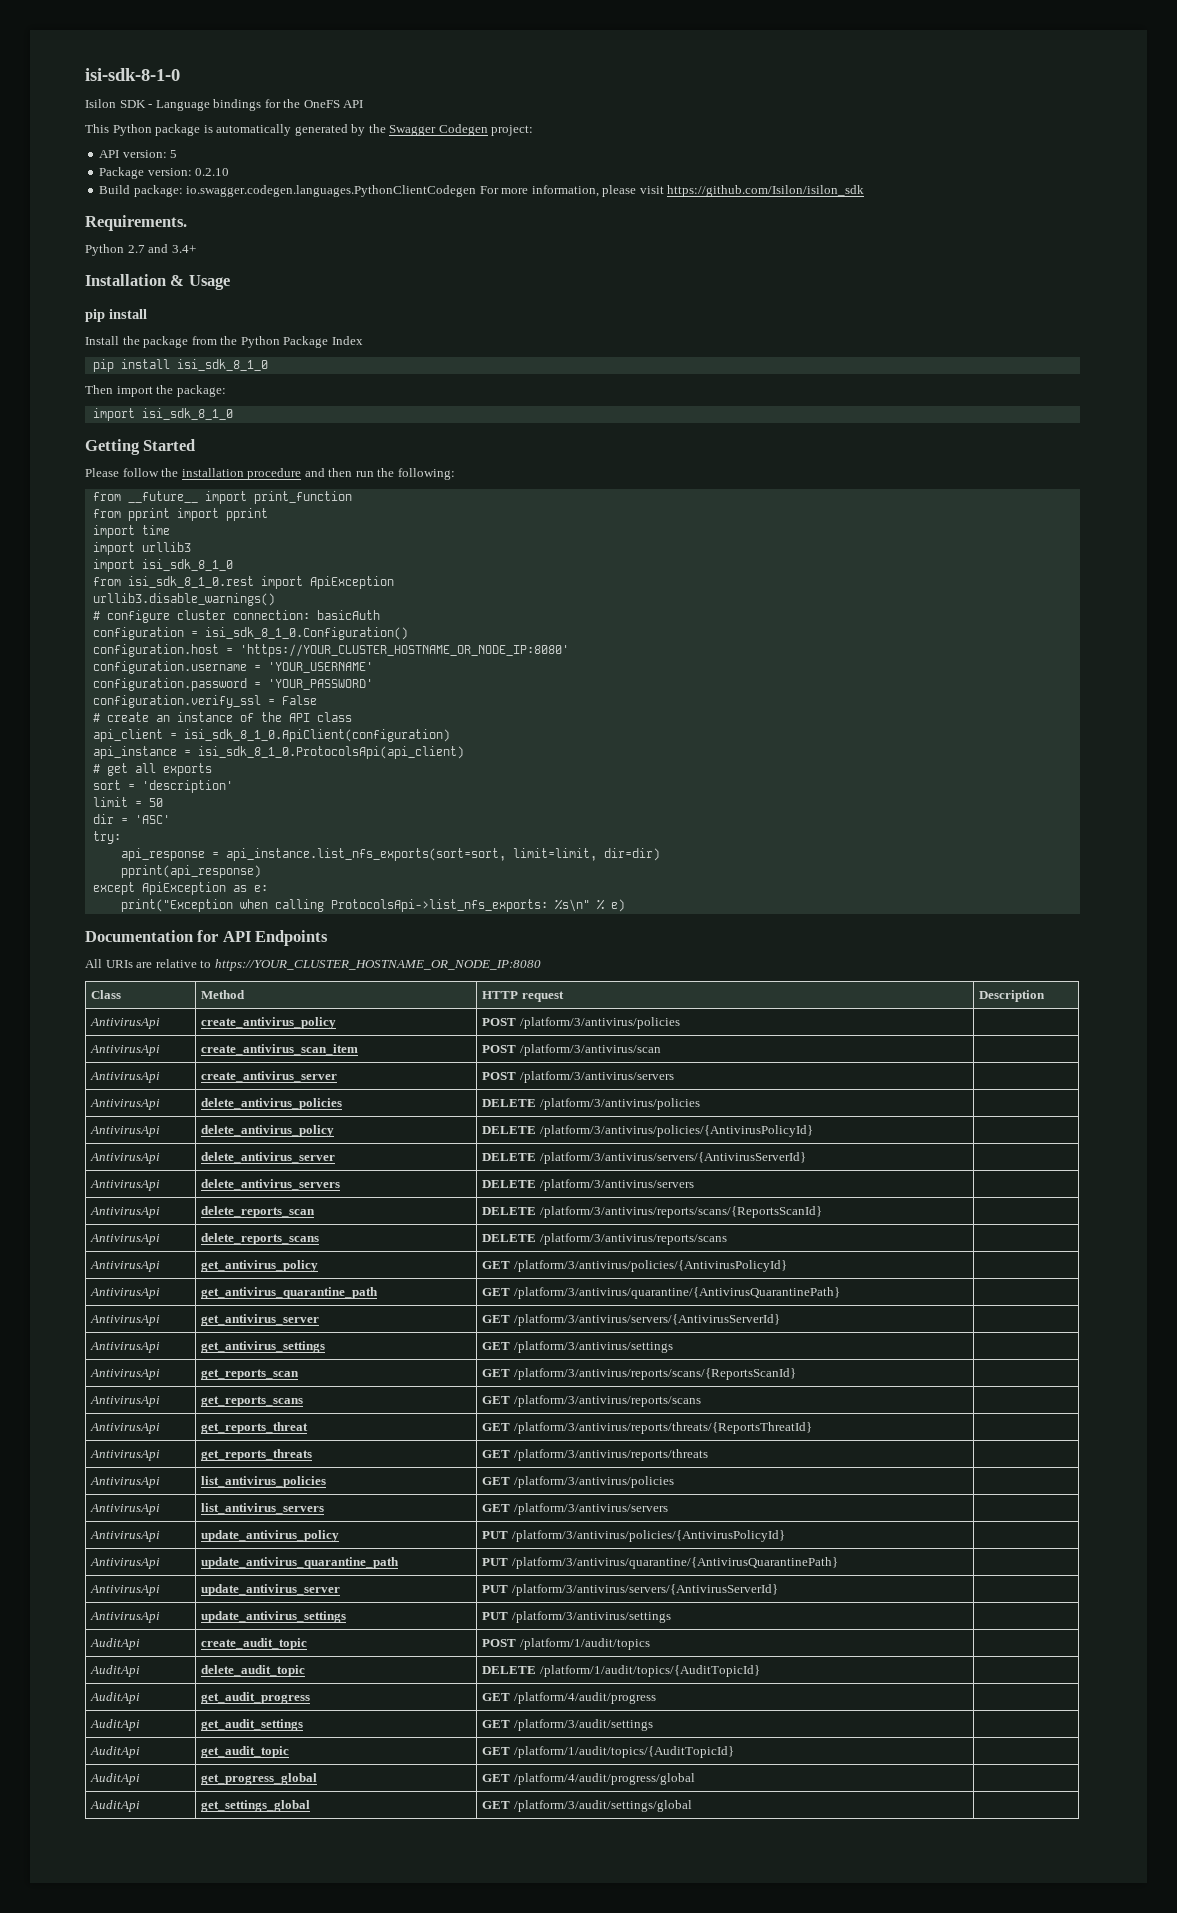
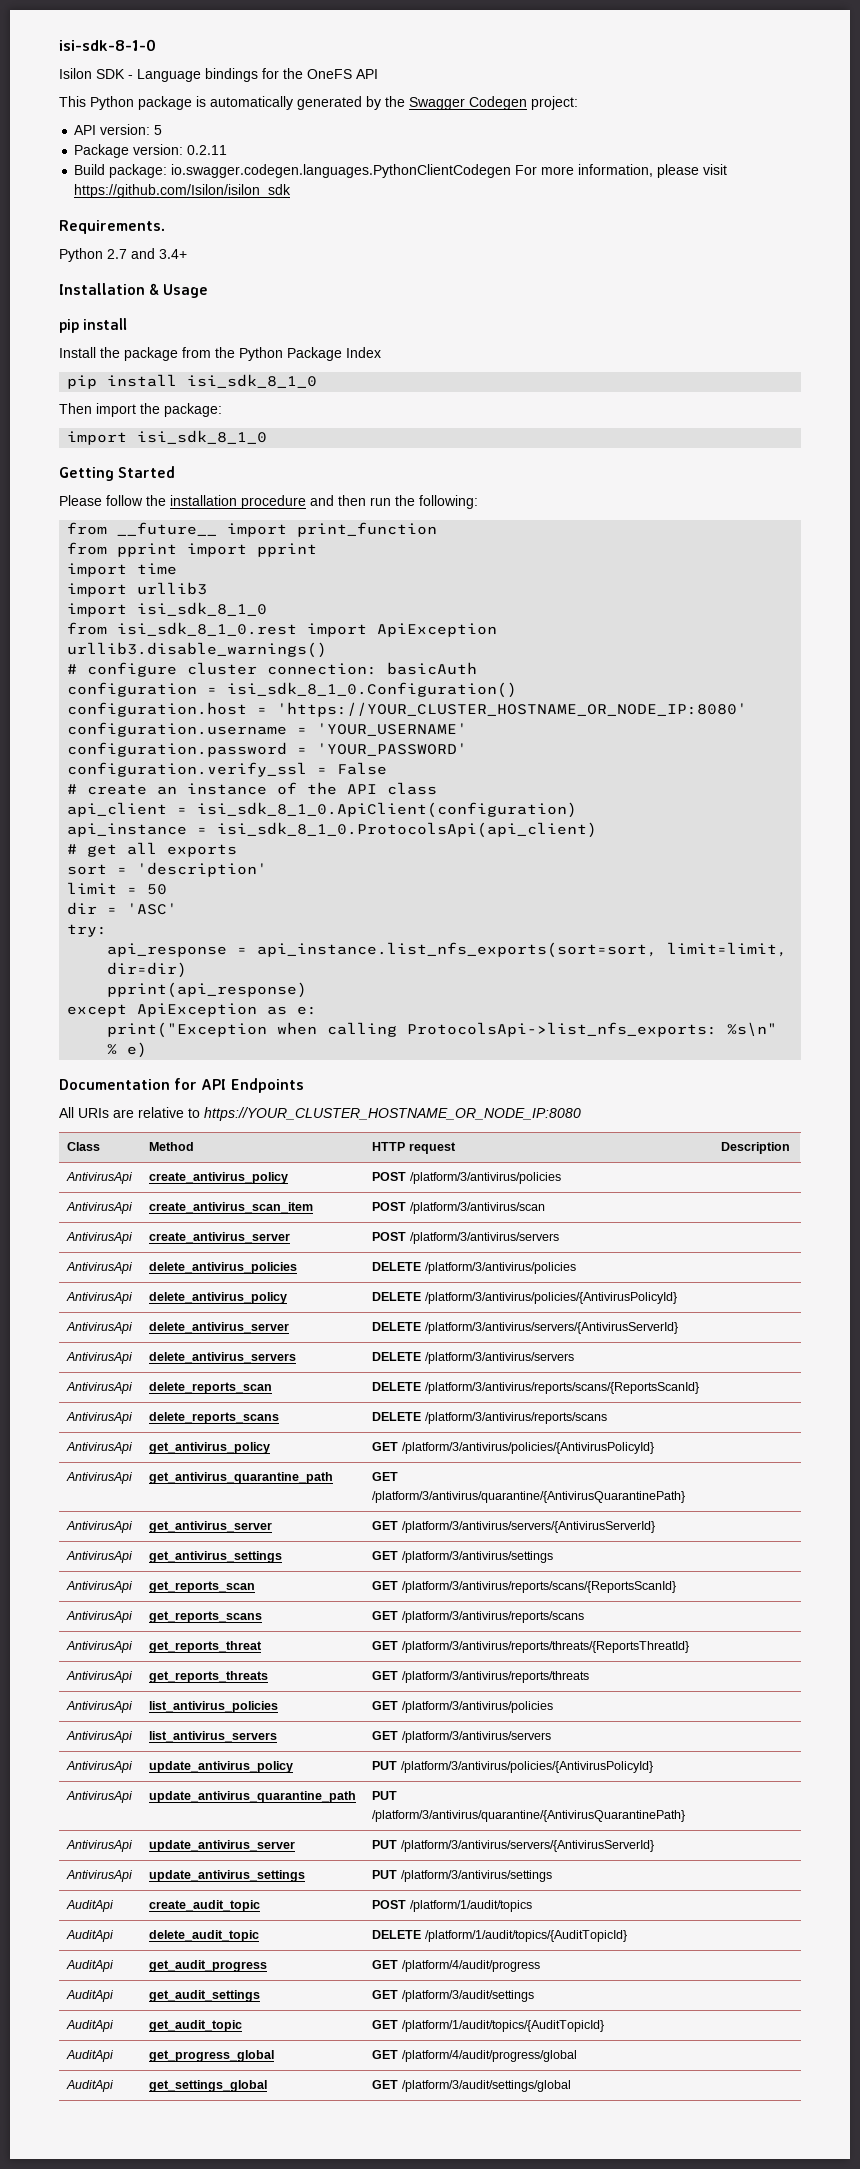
[195,168,230,176] 0.2.10 -> [187,145,228,155] 0.2.11

